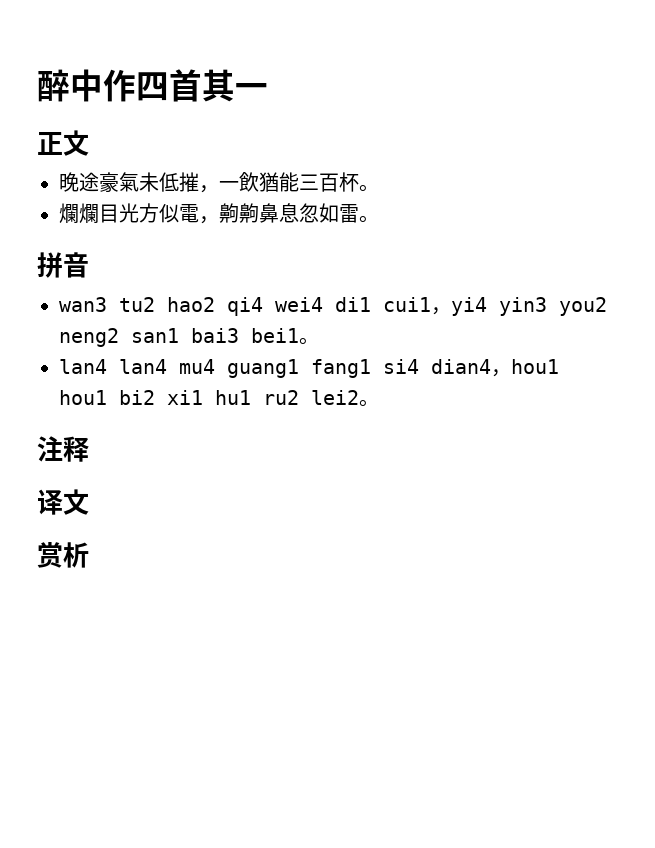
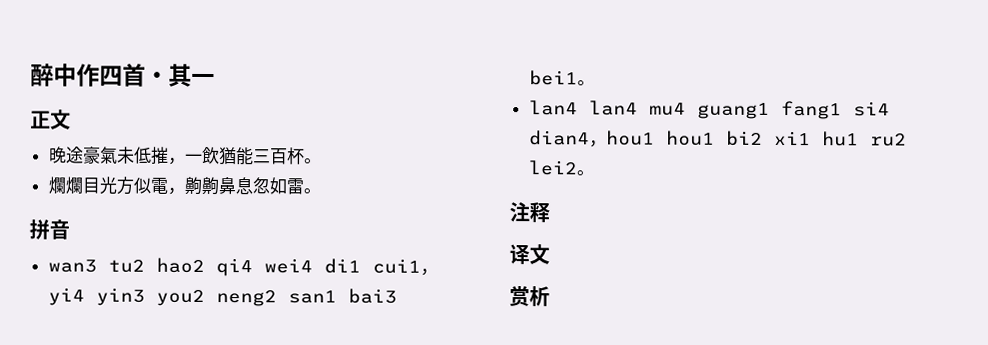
(202, 85) none -> [145,71,169,84] ・

